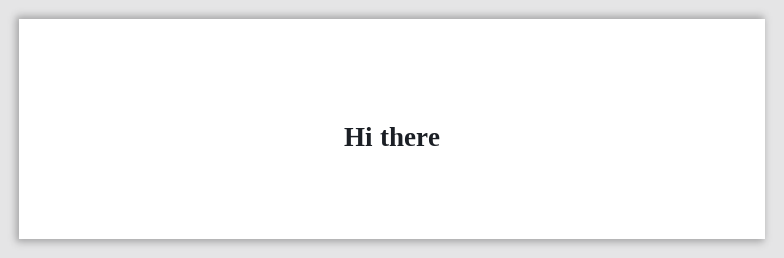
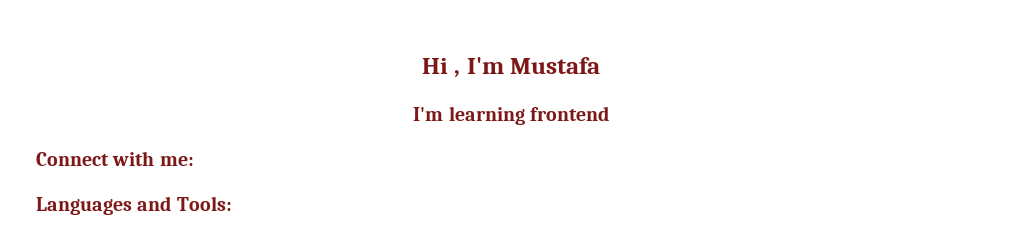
[380,127,441,146] there -> [454,57,601,78] [413,106,609,125] [36,151,194,166] [36,196,232,215] , I'm Mustafa // I'm learning frontend // Connect with me: // Languages and Tools:

